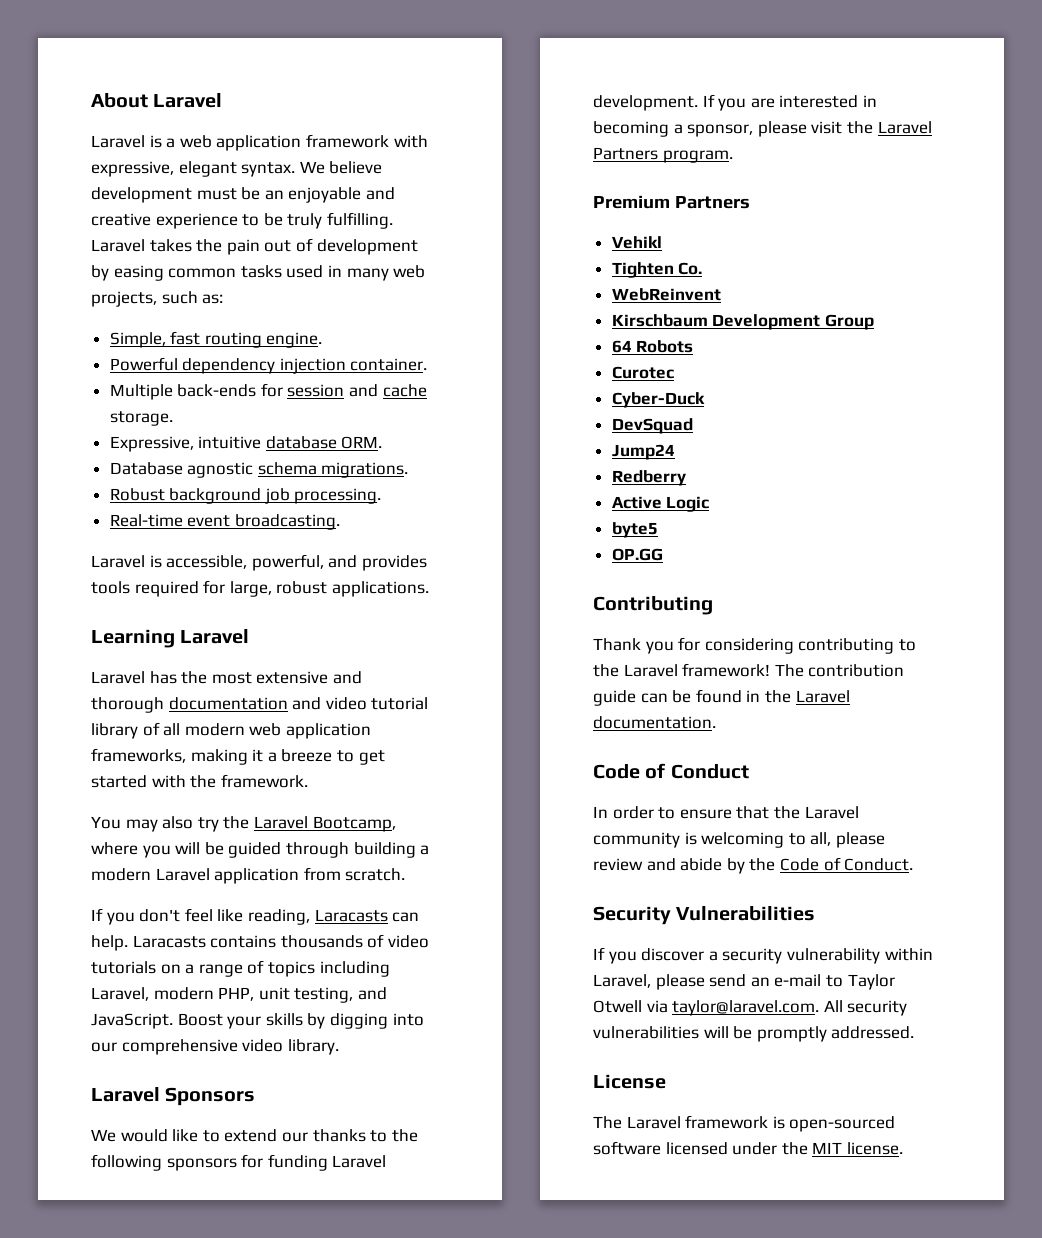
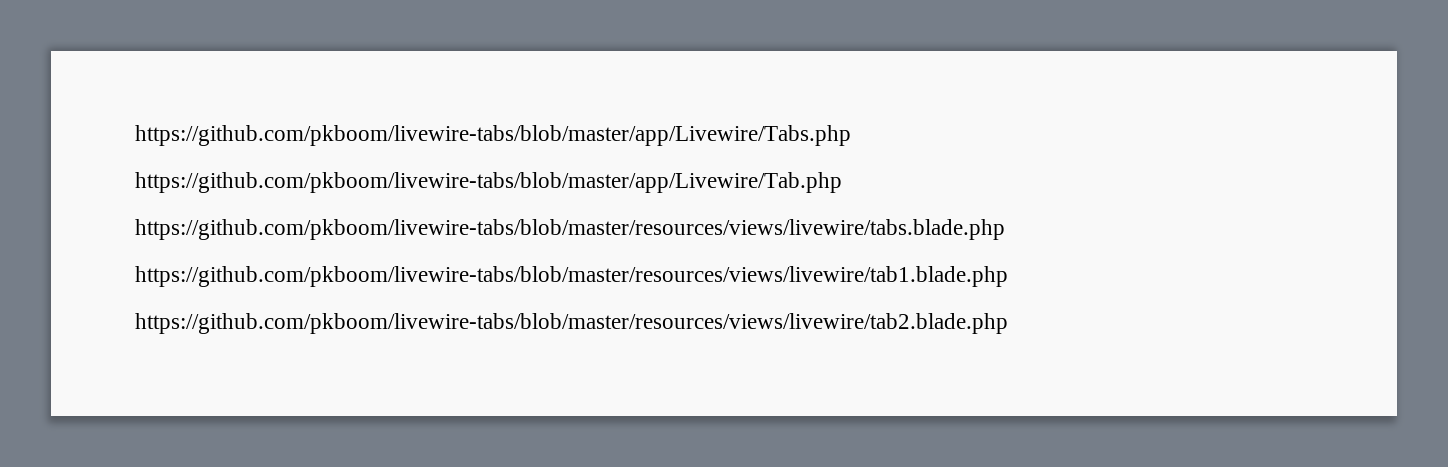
[91,93,223,108] [91,134,428,151] [91,161,383,177] [91,187,395,203] [91,212,393,229] [91,238,418,255] [91,265,426,281] [91,291,224,307] [109,331,323,348] [109,357,428,374] [109,383,427,400] [109,411,173,426] [109,436,383,452] [109,462,409,478] [109,488,382,504] [109,514,340,530] [91,554,427,571] [91,580,429,597] [91,629,250,648] [91,671,362,684] [91,697,429,713] [91,722,371,739] [91,748,385,765] [91,774,308,788] [91,816,396,832] [91,842,430,858] [91,867,406,884] [91,908,420,925] [91,934,429,951] [91,960,390,977] [91,987,387,1003] [91,1013,424,1029] [91,1039,339,1055] [91,1087,256,1106] [91,1129,418,1142] [91,1154,387,1171] [593,94,877,111] [593,121,932,137] [593,147,733,163] [593,195,750,209] [611,236,662,249] [611,262,703,278] [611,288,721,301] [611,314,874,330] [611,340,694,353] [611,366,674,379] [611,392,705,408] [611,418,693,434] [611,444,675,460] [611,470,686,486] [611,496,710,512] [611,522,658,538] [611,548,663,561] [593,596,713,615] [593,637,916,654] [593,663,905,677] [593,689,850,706] [593,716,716,729] [593,763,749,779] [593,806,859,819] [593,832,885,848] [593,857,914,874] [593,906,816,925] [593,947,933,964] [593,974,895,990] [593,1000,908,1016] [593,1026,915,1042] [593,1074,666,1089] [593,1115,896,1132] [593,1141,903,1155] About Laravel // Laravel is a web application framework with expressive, elegant syntax. We believe development must be an enjoyable and creative experience to be truly fulfilling. Laravel takes the pain out of development by easing common tasks used in many web projects, such as: // Simple, fast routing engine. // Powerful dependency injection container. // Multiple back-ends for session and cache storage. // Expressive, intuitive database ORM. // Database agnostic schema migrations. // Robust background job processing. // Real-time event broadcasting. // Laravel is accessible, powerful, and provides tools required for large, robust applications. // Learning Laravel // Laravel has the most extensive and thorough documentation and video tutorial library of all modern web application frameworks, making it a breeze to get started with the framework. // You may also try the Laravel Bootcamp, where you will be guided through building a modern Laravel application from scratch. // If you don't feel like reading, Laracasts can help. Laracasts contains thousands of video tutorials on a range of topics including Laravel, modern PHP, unit testing, and JavaScript. Boost your skills by digging into our comprehensive video library. // Laravel Sponsors // We would like to extend our thanks to the following sponsors for funding Laravel development. If you are interested in becoming a sponsor, please visit the Laravel Partners program. // Premium Partners // Vehikl // Tighten Co. // WebReinvent // Kirschbaum Development Group // 64 Robots // Curotec // Cyber-Duck // DevSquad // Jump24 // Redberry // Active Logic // byte5 // OP.GG // Contributing // Thank you for considering contributing to the Laravel framework! The contribution guide can be found in the Laravel documentation. // Code of Conduct // In order to ensure that the Laravel community is welcoming to all, please review and abide by the Code of Conduct. // Security Vulnerabilities // If you discover a security vulnerability within Laravel, please send an e-mail to Taylor Otwell via taylor@laravel.com. All security vulnerabilities will be promptly addressed. // License // The Laravel framework is open-sourced software licensed under the MIT license. -> [135,125,851,146] [135,172,842,193] [135,219,1005,240] [135,266,1008,287] [135,313,1008,334] https://github.com/pkboom/livewire-tabs/blob/master/app/Livewire/Tabs.php // https://github.com/pkboom/livewire-tabs/blob/master/app/Livewire/Tab.php // https://github.com/pkboom/livewire-tabs/blob/master/resources/views/livewire/tabs.blade.php // https://github.com/pkboom/livewire-tabs/blob/master/resources/views/livewire/tab1.blade.php // https://github.com/pkboom/livewire-tabs/blob/master/resources/views/livewire/tab2.blade.php

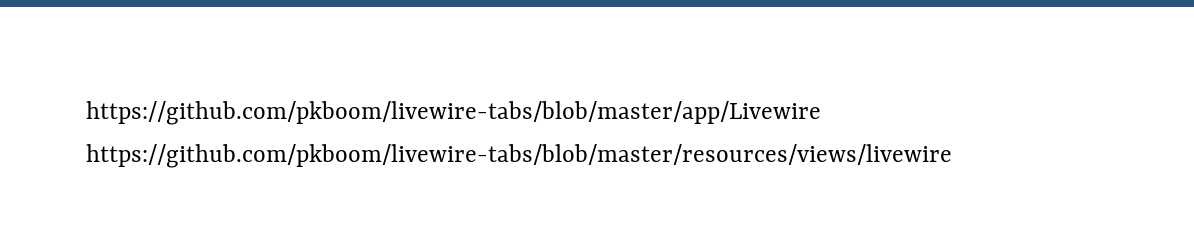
[135,125,851,146] [135,172,842,193] [135,219,1005,240] [135,266,1008,287] [135,313,1008,334] https://github.com/pkboom/livewire-tabs/blob/master/app/Livewire/Tabs.php // https://github.com/pkboom/livewire-tabs/blob/master/app/Livewire/Tab.php // https://github.com/pkboom/livewire-tabs/blob/master/resources/views/livewire/tabs.blade.php // https://github.com/pkboom/livewire-tabs/blob/master/resources/views/livewire/tab1.blade.php // https://github.com/pkboom/livewire-tabs/blob/master/resources/views/livewire/tab2.blade.php -> [86,101,821,125] [86,144,952,168] https://github.com/pkboom/livewire-tabs/blob/master/app/Livewire // https://github.com/pkboom/livewire-tabs/blob/master/resources/views/livewire

